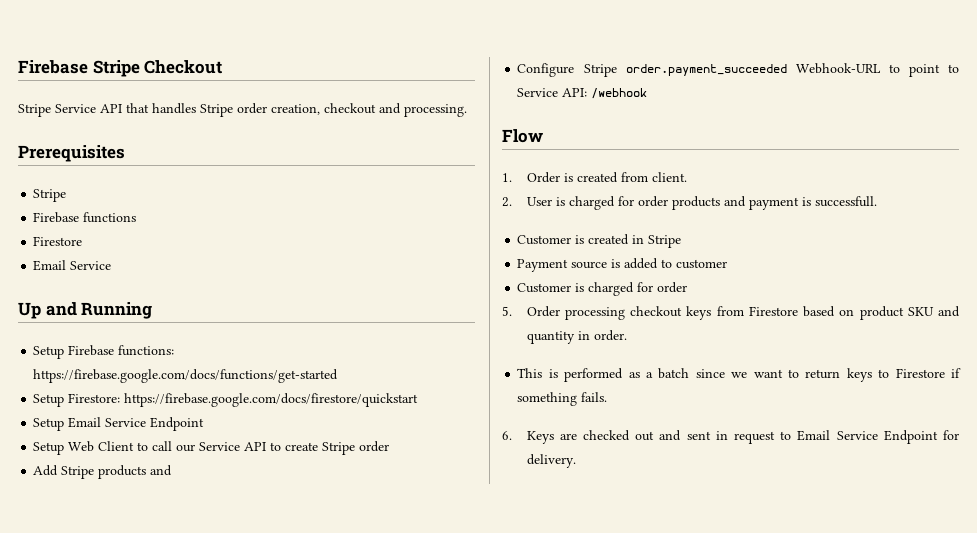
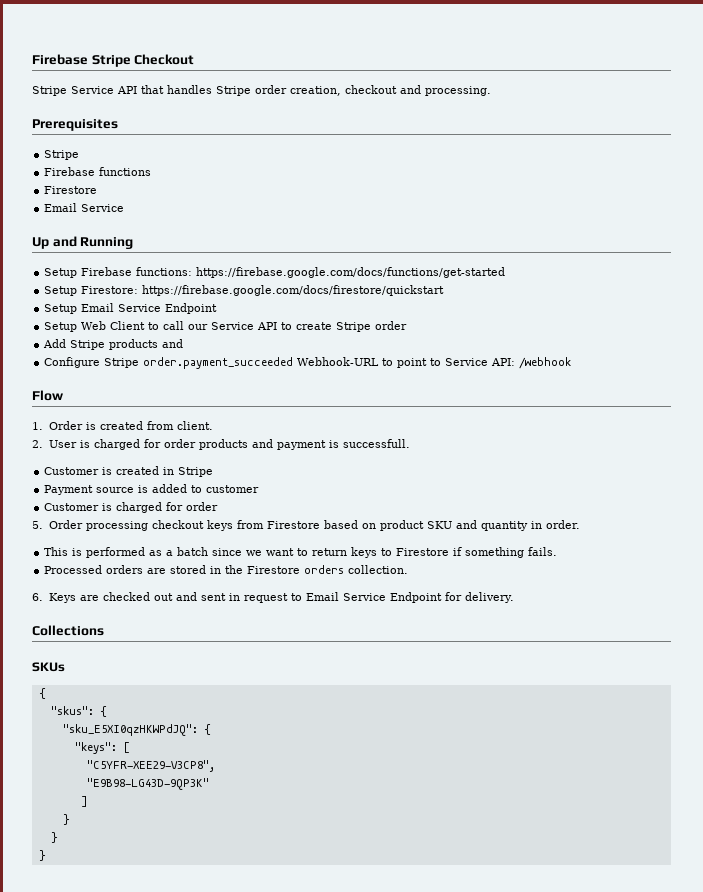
(608, 397) none -> [44,565,409,574] // Processed orders are stored in the Firestore orders collection.
(576, 461) none -> [32,625,104,636] [32,662,65,672] [38,688,46,699] [50,706,107,717] [62,724,211,736] [74,742,130,754] [86,760,215,772] [86,778,209,790] [80,796,88,807] [62,814,70,825] [50,832,58,843] [38,850,46,861] // Collections // SKUs // { // "skus": { // "sku_E5XI0qzHKWPdJQ": { // "keys": [ // "C5YFR-XEE29-V3CP8", // "E9B98-LG43D-9QP3K" // ] // } // } // }

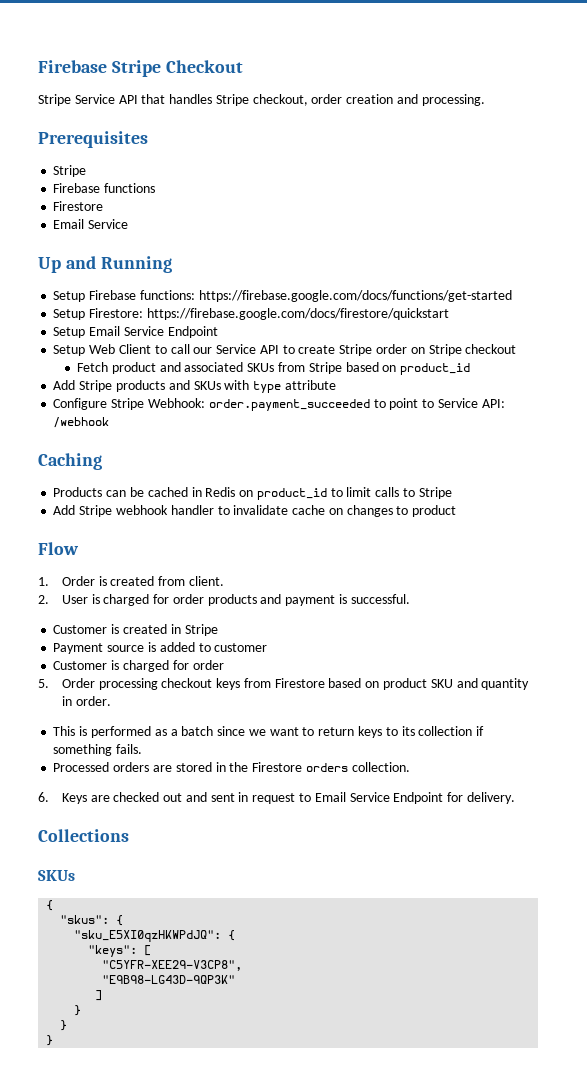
[255,85,397,96] order creation, checkout -> [252,94,394,106] checkout, order creation
(408, 325) none -> [410,344,517,356] [77,362,471,375] on Stripe checkout // Fetch product and associated SKUs from Stripe based on product_id
(184, 343) none -> [193,380,336,393] SKUs with type attribute
[143,357,380,369] order.payment_succeeded Webhook-URL -> [147,398,370,411] Webhook: order.payment_succeeded
(572, 363) none -> [38,453,102,470] [53,487,452,500] [53,505,457,517] // Caching // Products can be cached in Redis on product_id to limit calls to Stripe // Add Stripe webhook handler to invalidate cache on changes to product
[342,439,410,448] successfull. -> [350,594,410,604] successful.
[396,548,450,556] Firestore -> [401,726,473,736] its collection

